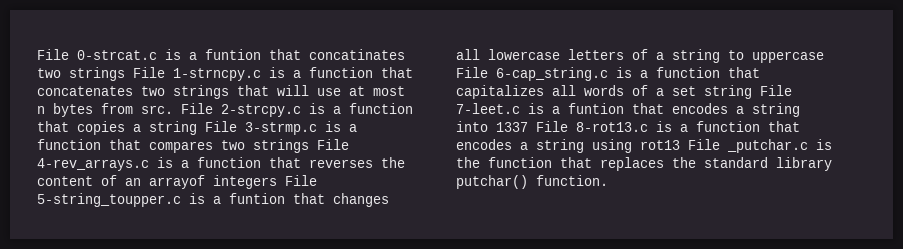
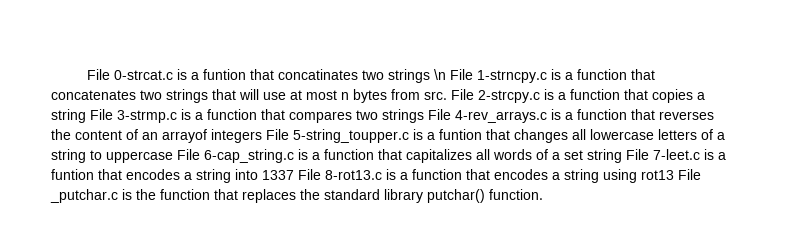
(125, 74) none -> [433,69,446,80] \n

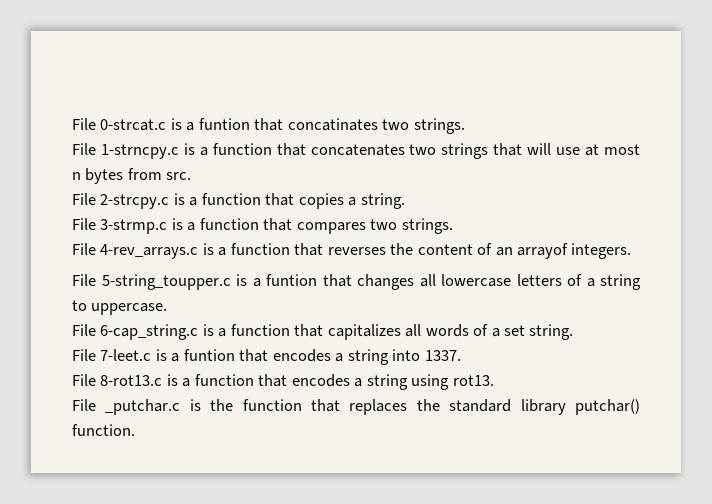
[387,69,446,83] strings \n -> [413,118,465,134] strings. //
(447, 95) none -> (192, 176) //
[51,109,86,123] string -> [360,193,405,209] string. //
[382,109,424,123] strings -> [401,218,453,234] strings. //
[211,129,262,143] integers -> [571,243,632,259] integers. //
[106,151,173,163] uppercase -> [91,303,168,315] uppercase. //
[587,149,622,163] string -> [529,324,574,340] string. //
[262,170,294,180] 1337 -> [424,350,461,361] 1337. //
[641,170,674,180] rot13 -> [452,375,494,386] rot13. //

